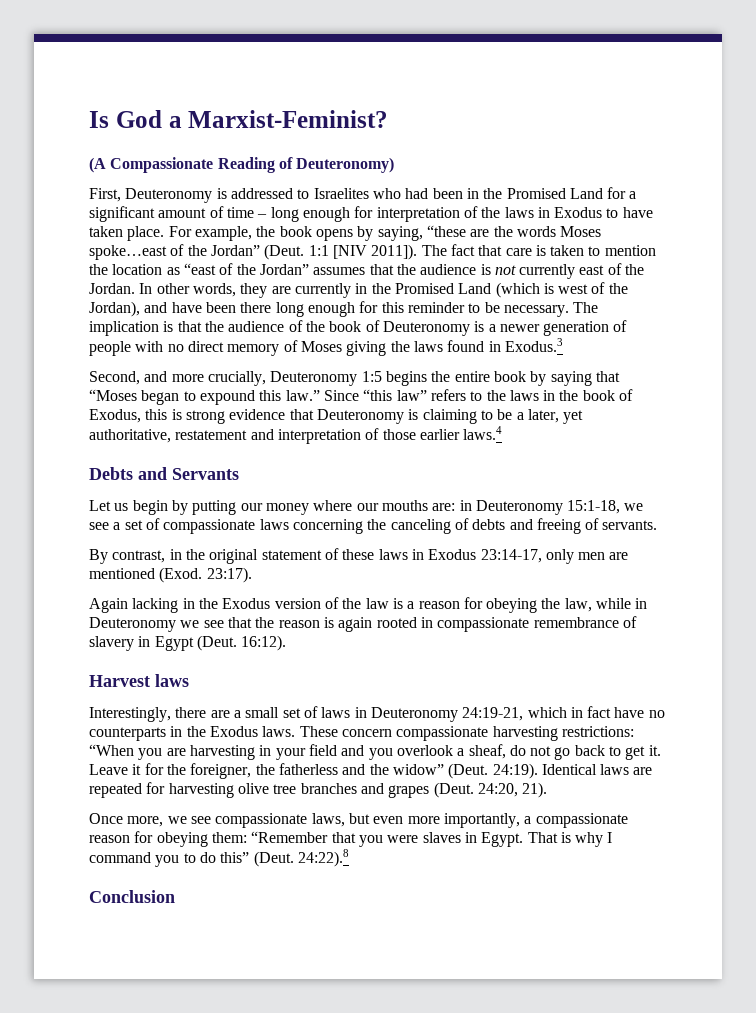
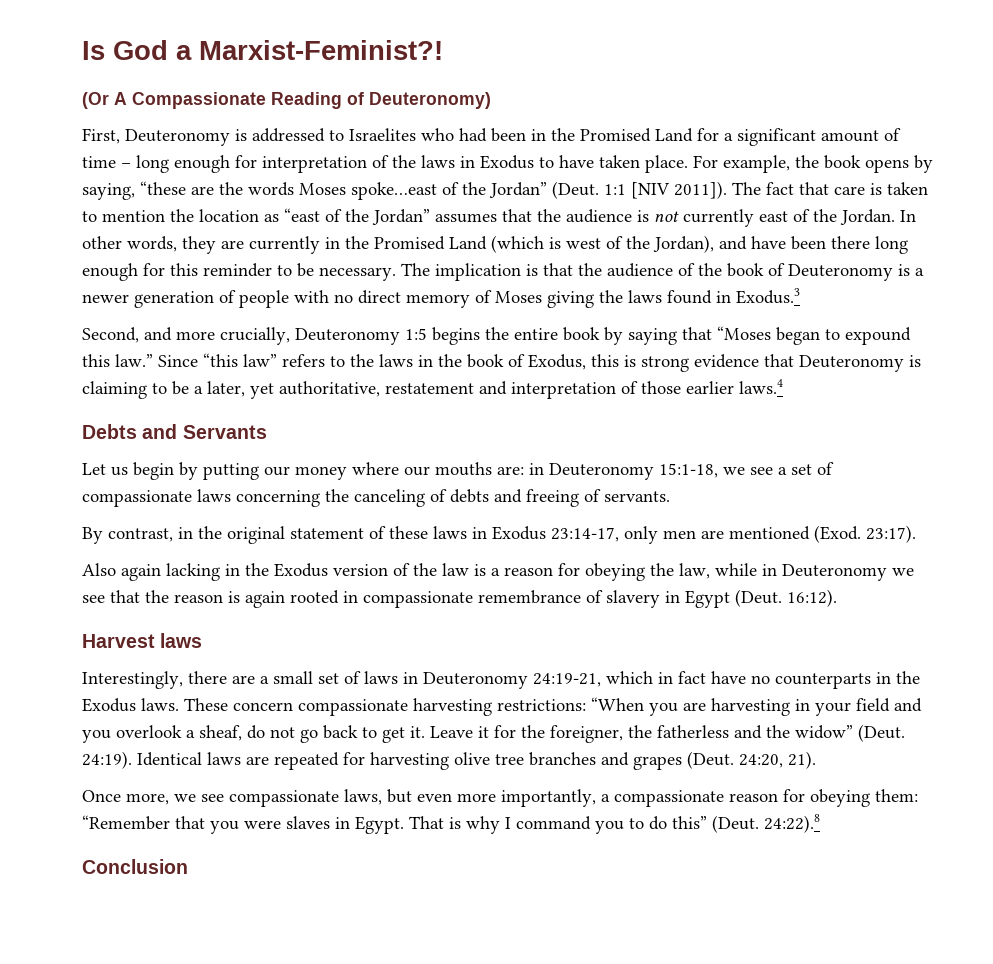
[188,110,389,128] [89,157,106,173] Marxist-Feminist? // (A -> [199,40,443,60] [82,92,127,109] Marxist-Feminist?! // (Or A
[89,598,128,613] Again -> [82,563,161,581] Also again

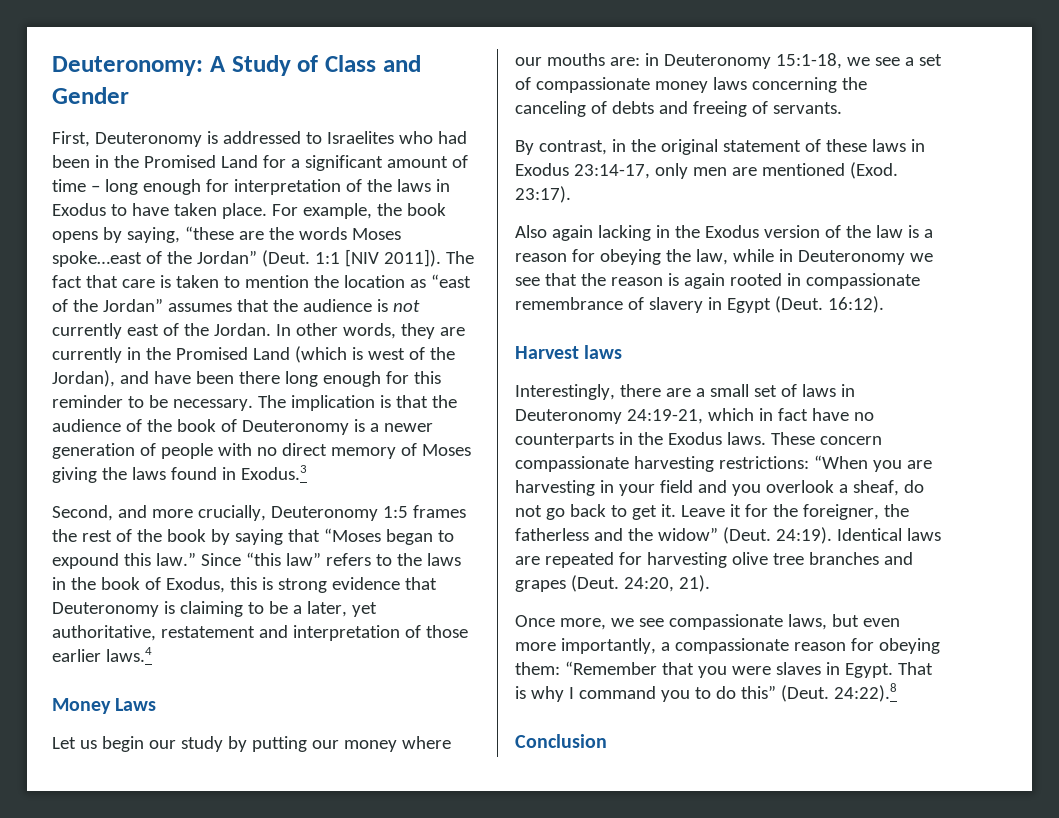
[82,40,443,60] [82,92,491,109] Is God a Marxist-Feminist?! // (Or A Compassionate Reading of Deuteronomy) -> [52,55,421,76] [52,87,129,104] Deuteronomy: A Study of Class and Gender
[432,327,558,345] begins the entire -> [412,505,466,518] [52,529,162,542] frames the rest of the
[82,424,267,439] Debts and Servants -> [52,698,157,714] Money Laws
(174, 471) none -> [148,736,223,752] our study
(192, 498) none -> [654,81,708,93] money

